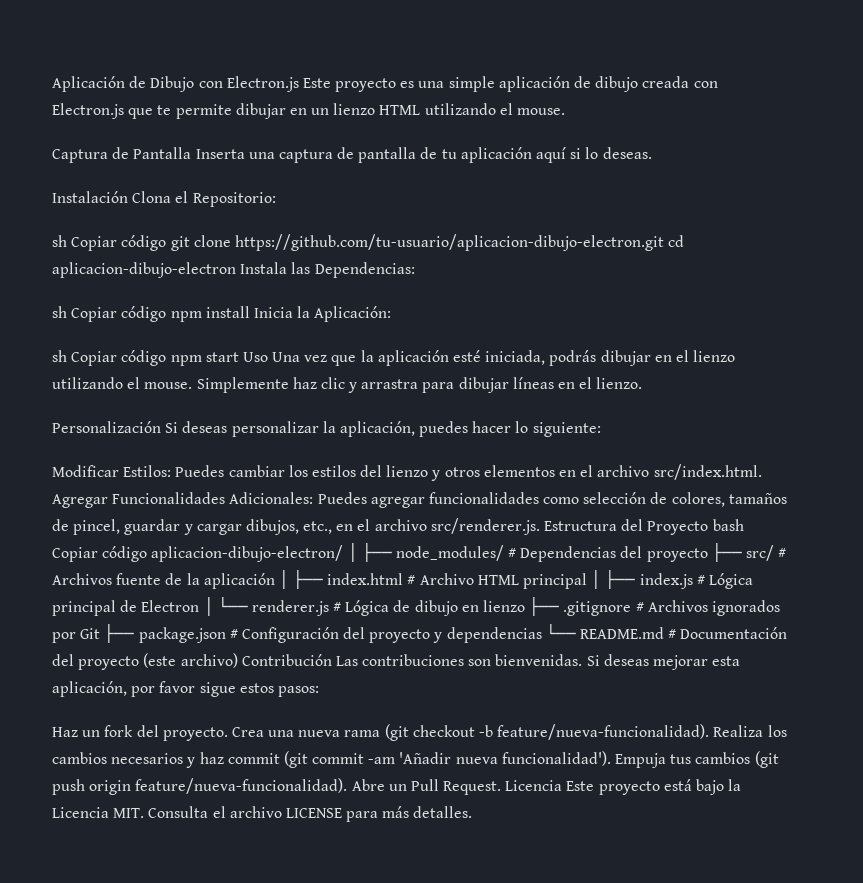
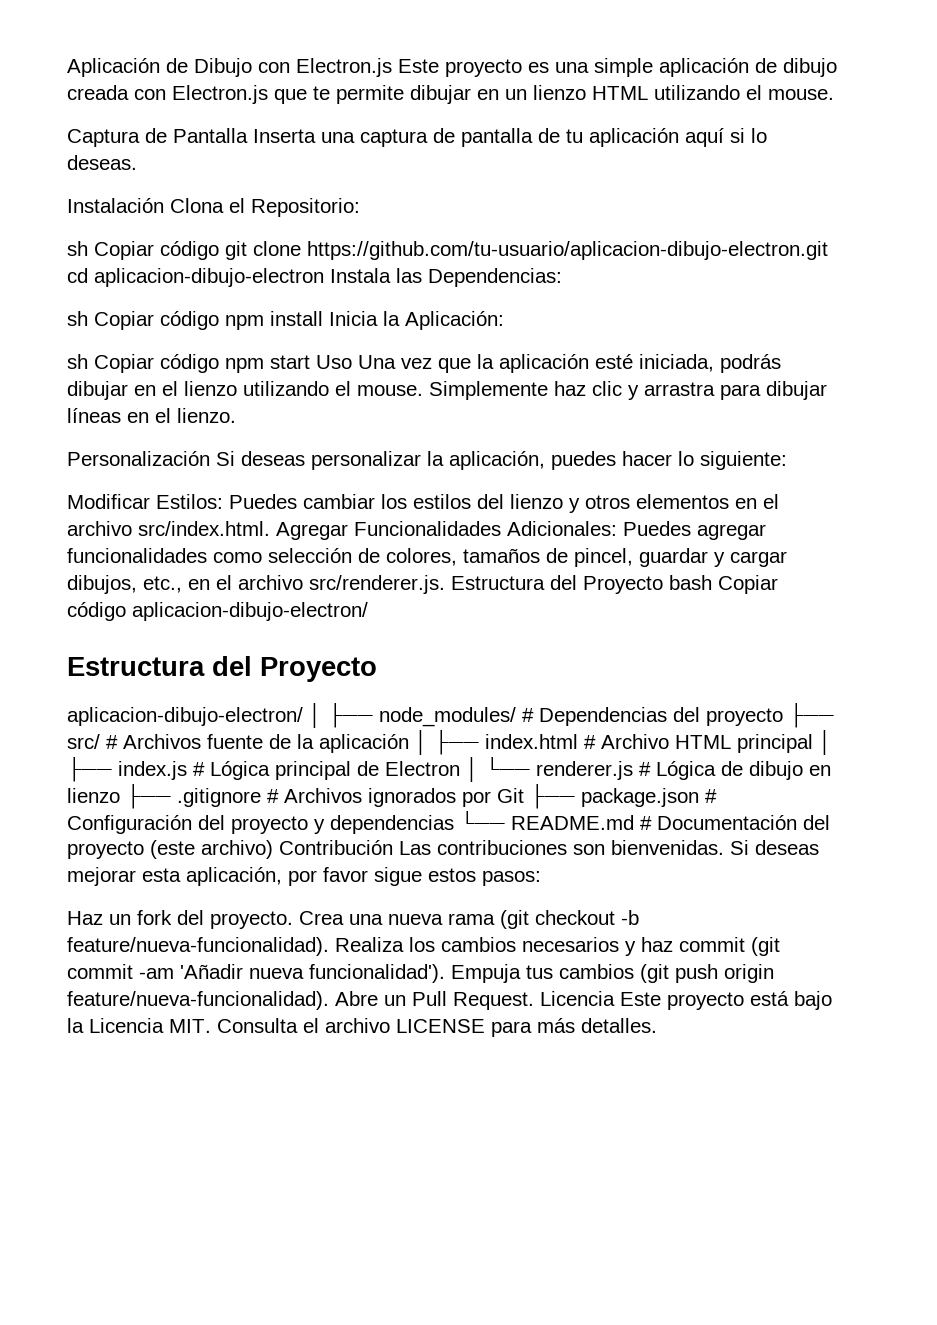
(344, 553) none -> [67,656,377,682] [67,707,303,726] // Estructura del Proyecto // aplicacion-dibujo-electron/

